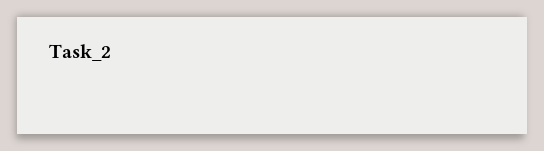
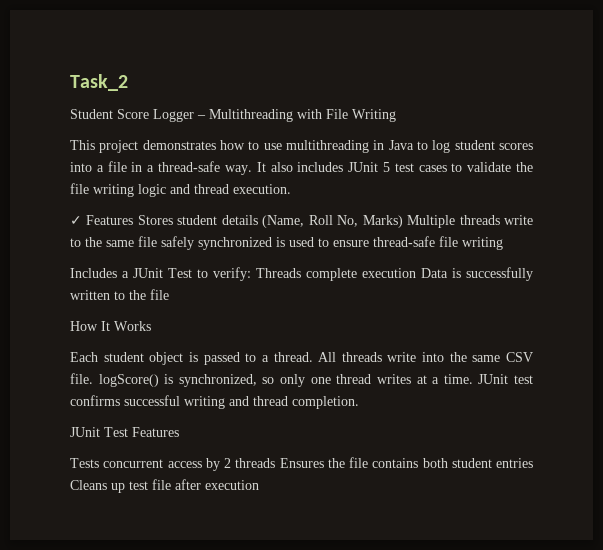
(111, 52) none -> [70,109,396,122] [70,140,533,153] [70,161,533,175] [70,183,291,197] [70,215,533,228] [70,236,503,250] [70,267,533,281] [70,289,169,300] [70,321,151,331] [70,352,534,365] [70,373,534,387] [70,395,359,409] [70,427,179,437] [70,457,533,471] [70,479,259,493] // Student Score Logger – Multithreading with File Writing // This project demonstrates how to use multithreading in Java to log student scores into a file in a thread-safe way. It also includes JUnit 5 test cases to validate the file writing logic and thread execution. // ✓ Features Stores student details (Name, Roll No, Marks) Multiple threads write to the same file safely synchronized is used to ensure thread-safe file writing // Includes a JUnit Test to verify: Threads complete execution Data is successfully written to the file // How It Works // Each student object is passed to a thread. All threads write into the same CSV file. logScore() is synchronized, so only one thread writes at a time. JUnit test confirms successful writing and thread completion. // JUnit Test Features // Tests concurrent access by 2 threads Ensures the file contains both student entries Cleans up test file after execution

